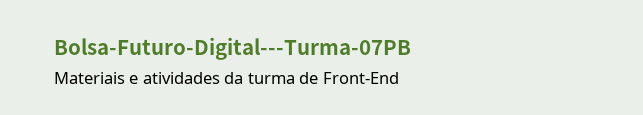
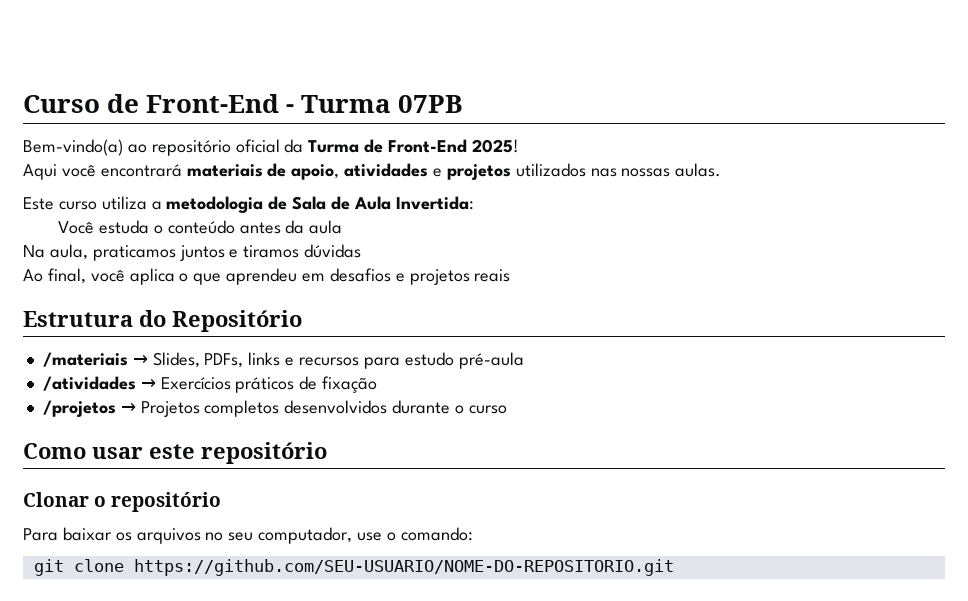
[54,37,411,60] [54,72,399,84] Bolsa-Futuro-Digital---Turma-07PB // Materiais e atividades da turma de Front-End -> [23,94,463,113] [23,139,519,156] [23,163,722,180] [23,196,474,213] [58,220,343,234] [23,244,362,261] [23,268,511,285] [23,310,302,332] [42,352,524,369] [42,376,378,393] [42,400,507,417] [23,442,327,464] [23,492,222,512] [23,527,473,544] [33,559,674,576] Curso de Front-End - Turma 07PB // Bem-vindo(a) ao repositório oficial da Turma de Front-End 2025! // Aqui você encontrará materiais de apoio, atividades e projetos utilizados nas nossas aulas. // Este curso utiliza a metodologia de Sala de Aula Invertida: // Você estuda o conteúdo antes da aula // Na aula, praticamos juntos e tiramos dúvidas // Ao final, você aplica o que aprendeu em desafios e projetos reais // Estrutura do Repositório // /materiais → Slides, PDFs, links e recursos para estudo pré-aula // /atividades → Exercícios práticos de fixação // /projetos → Projetos completos desenvolvidos durante o curso // Como usar este repositório // Clonar o repositório // Para baixar os arquivos no seu computador, use o comando: // git clone https://github.com/SEU-USUARIO/NOME-DO-REPOSITORIO.git

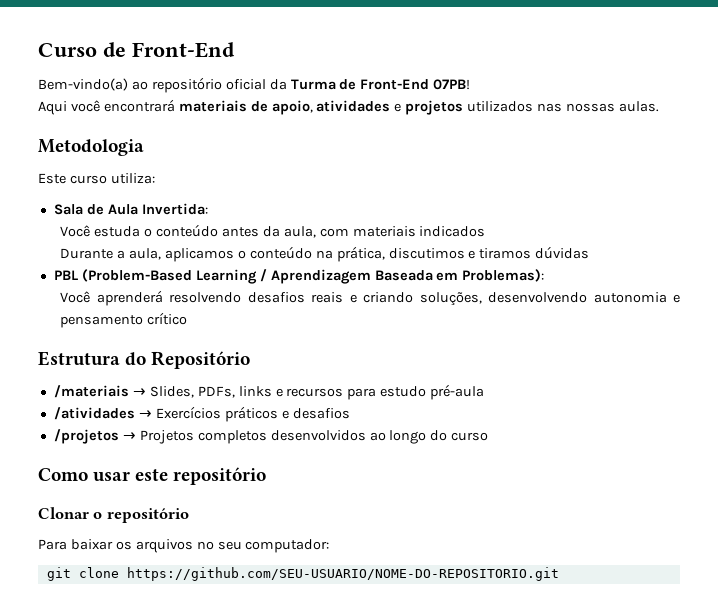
[286,95,463,113] - Turma 07PB -> (235, 50) none
[471,139,519,153] 2025! -> [433,79,471,90] 07PB!
(722, 170) none -> [38,139,144,156] // Metodologia
[101,196,288,213] utiliza a metodologia de -> [110,173,155,184] utiliza: //
[309,220,343,234] [23,244,362,261] [23,268,511,285] aula // Na aula, praticamos juntos e tiramos dúvidas // Ao final, você aplica o que aprendeu em desafios e projetos reais -> [283,226,486,238] [60,246,590,262] [53,269,545,284] [60,290,680,306] [60,312,188,328] aula, com materiais indicados // Durante a aula, aplicamos o conteúdo na prática, discutimos e tiramos dúvidas // PBL (Problem-Based Learning / Aprendizagem Baseada em Problemas): // Você aprenderá resolvendo desafios reais e criando soluções, desenvolvendo autonomia e pensamento crítico
[299,376,378,393] de fixação -> [281,408,350,419] e desafios
[392,400,464,414] durante o -> [369,430,448,444] ao longo do
[258,527,473,544] computador, use o comando: -> [245,539,330,553] computador:

